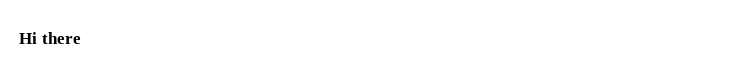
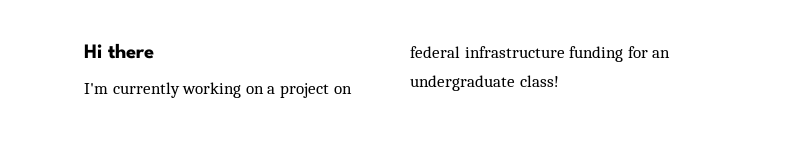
(81, 38) none -> [84,82,352,98] [410,46,671,62] [410,75,559,91] // I'm currently working on a project on federal infrastructure funding for an undergraduate class!

